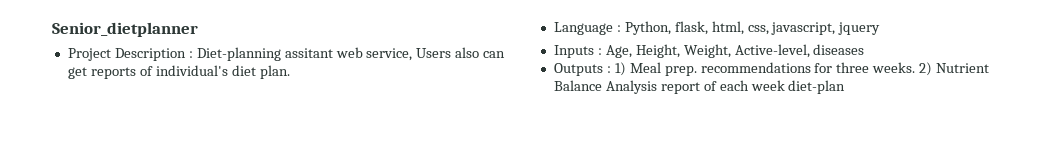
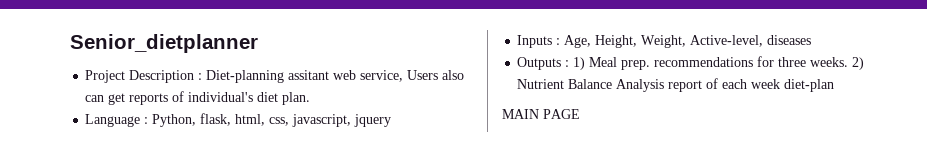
(846, 87) none -> [502,109,580,119] // MAIN PAGE

